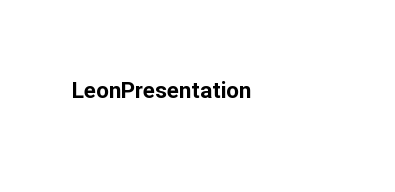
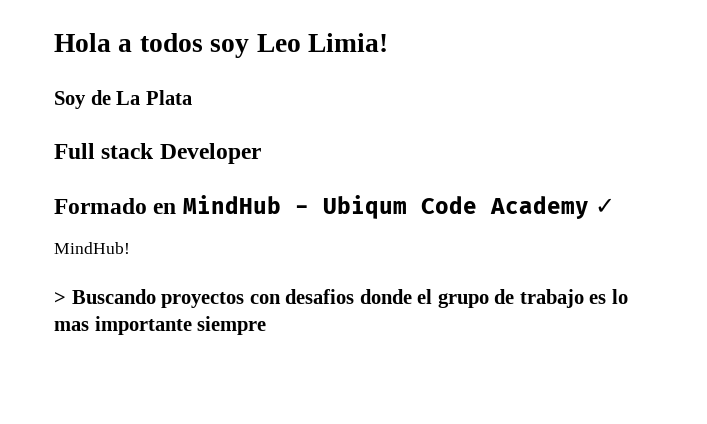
[72,81,251,98] LeonPresentation -> [54,33,389,58] [54,90,192,109] [54,143,261,164] [54,195,616,219] [54,242,130,254] [54,289,628,308] [54,316,267,335] Hola a todos soy Leo Limia! // Soy de La Plata // Full stack Developer // Formado en MindHub - Ubiqum Code Academy ✓ // MindHub! // > Buscando proyectos con desafios donde el grupo de trabajo es lo mas importante siempre

